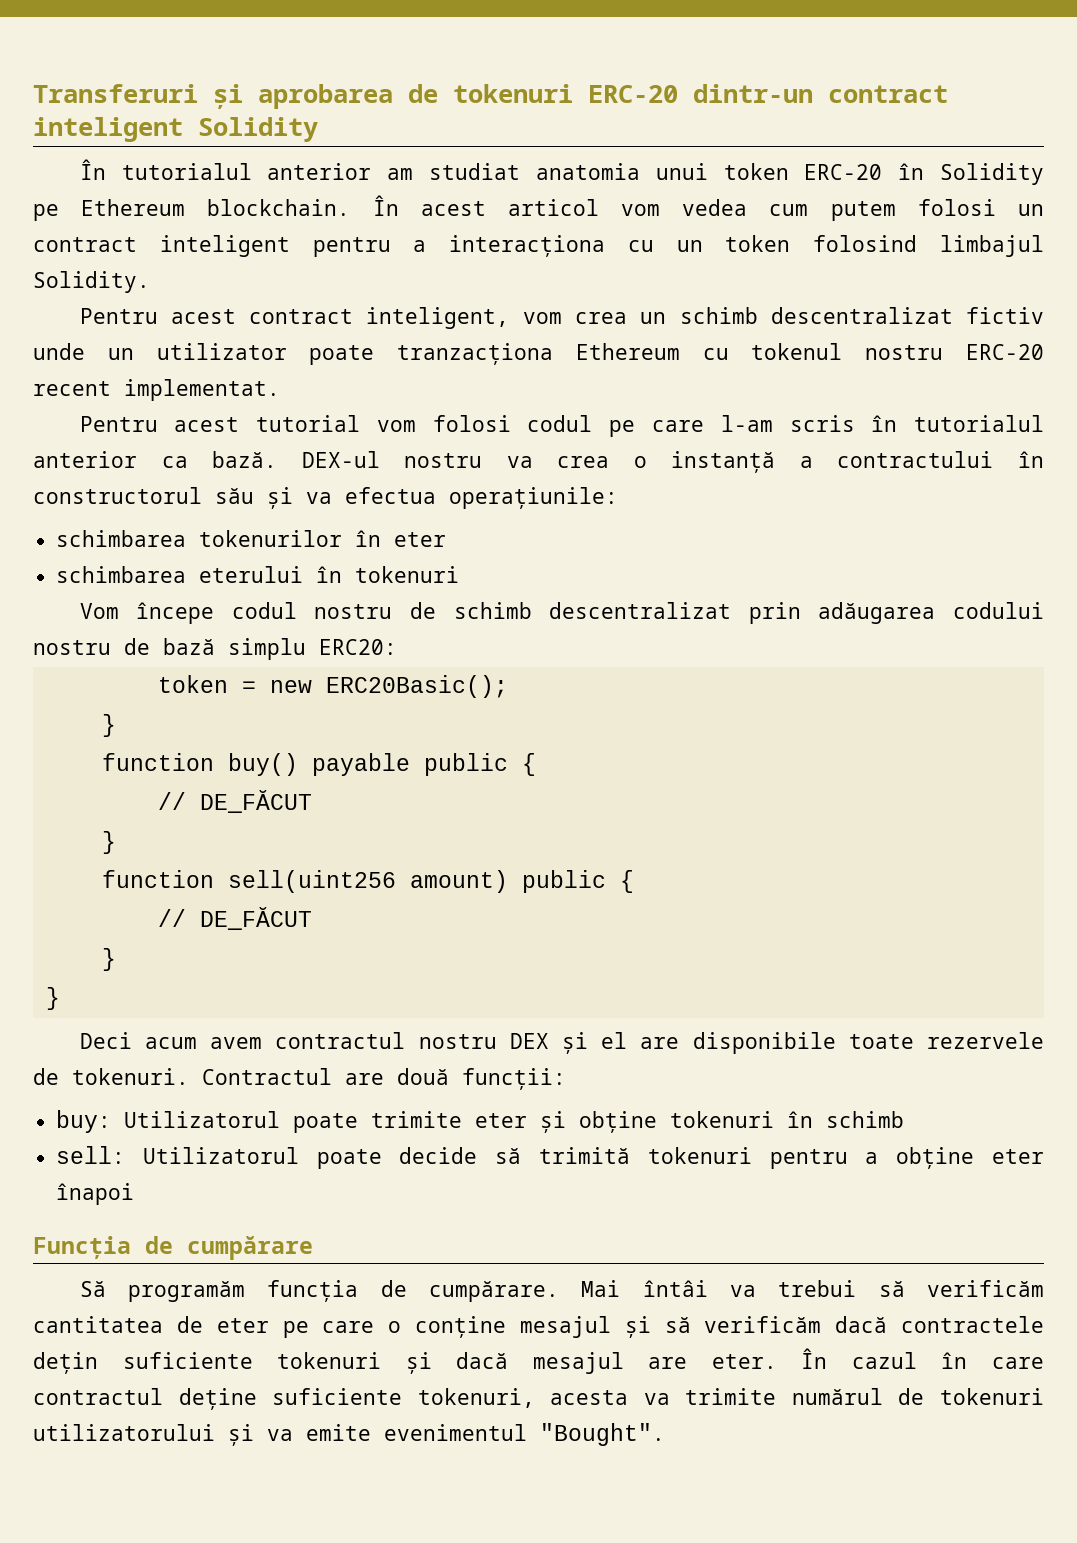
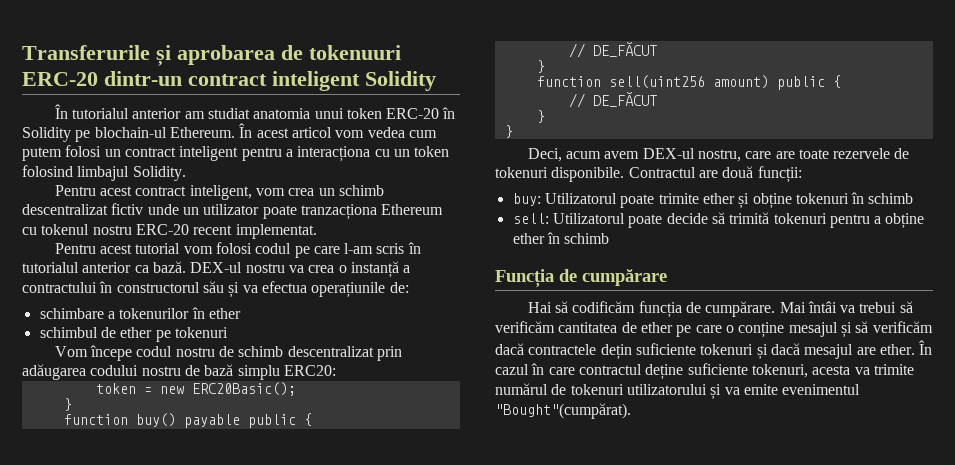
[33,84,198,103] Transferuri -> [22,45,150,60] Transferurile
[453,84,573,103] tokenuri -> [309,45,401,60] tokenuuri
[81,199,351,216] Ethereum blockchain. -> [94,127,235,138] blochain-ul Ethereum.
[449,487,618,509] [56,530,447,547] [56,566,343,583] operațiunile: // schimbarea tokenurilor în eter // schimbarea eterului în -> [311,282,409,298] [39,307,241,319] [39,327,171,342] operațiunile de: // schimbare a tokenurilor în ether // schimbul de ether pe
[79,1032,132,1049] Deci -> [527,148,562,162] Deci,
[275,1032,836,1054] contractul nostru DEX și el are disponibile -> [642,148,795,162] DEX-ul nostru, care are
[72,1068,189,1085] tokenuri. -> [495,167,625,182] tokenuri disponibile.
[475,1113,528,1128] eter -> [702,193,735,204] ether
[991,1149,1044,1164] [56,1183,135,1205] eter înapoi -> [512,232,610,244] ether în schimb
[79,1281,246,1302] Să programăm -> [527,301,636,313] Hai să codificăm
[216,1318,269,1333] eter -> [640,322,673,333] ether
[711,1354,777,1369] eter. -> [879,344,915,355] ether.
[540,1423,665,1446] "Bought". -> [495,403,631,419] "Bought"(cumpărat).

